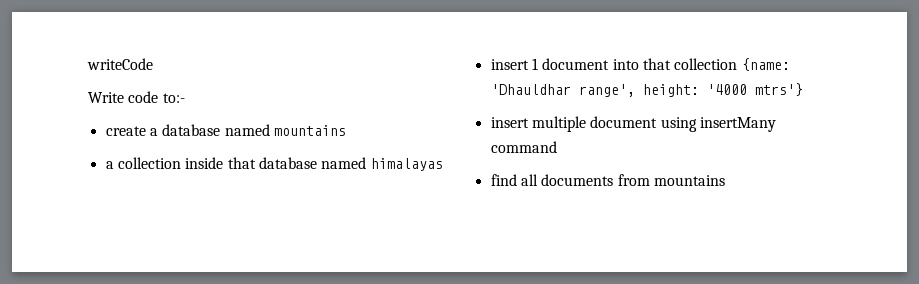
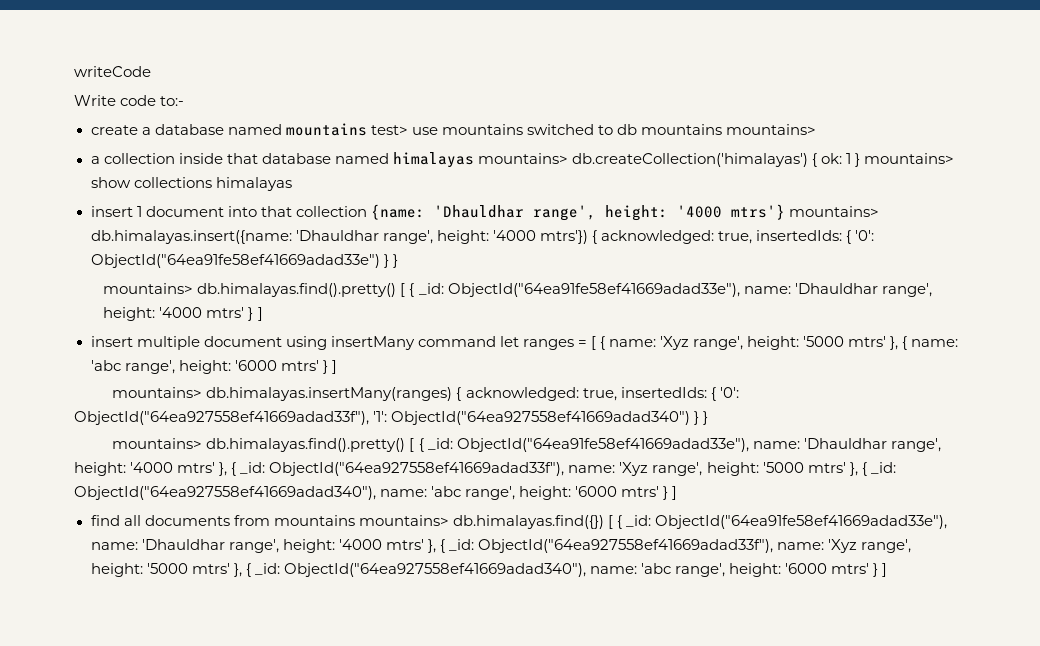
(346, 130) none -> [370,124,817,135] test> use mountains switched to db mountains mountains>
(443, 164) none -> [477,153,955,167] [90,177,292,191] mountains> db.createCollection('himalayas') { ok: 1 } mountains> show collections himalayas
(803, 89) none -> [788,206,879,217] [90,230,875,244] [90,254,398,268] [103,283,932,297] [103,307,263,321] mountains> db.himalayas.insert({name: 'Dhauldhar range', height: '4000 mtrs'}) { acknowledged: true, insertedIds: { '0': ObjectId("64ea91fe58ef41669adad33e") } } // mountains> db.himalayas.find().pretty() [ { _id: ObjectId("64ea91fe58ef41669adad33e"), name: 'Dhauldhar range', height: '4000 mtrs' } ]
(557, 147) none -> [499,336,959,350] [90,360,337,374] [112,387,739,401] [74,411,709,425] [112,438,941,452] [74,462,896,476] [74,486,678,500] let ranges = [ { name: 'Xyz range', height: '5000 mtrs' }, { name: 'abc range', height: '6000 mtrs' } ] // mountains> db.himalayas.insertMany(ranges) { acknowledged: true, insertedIds: { '0': ObjectId("64ea927558ef41669adad33f"), '1': ObjectId("64ea927558ef41669adad340") } } // mountains> db.himalayas.find().pretty() [ { _id: ObjectId("64ea91fe58ef41669adad33e"), name: 'Dhauldhar range', height: '4000 mtrs' }, { _id: ObjectId("64ea927558ef41669adad33f"), name: 'Xyz range', height: '5000 mtrs' }, { _id: ObjectId("64ea927558ef41669adad340"), name: 'abc range', height: '6000 mtrs' } ]
(725, 180) none -> [358,515,947,529] [90,539,912,553] [90,563,888,577] mountains> db.himalayas.find({}) [ { _id: ObjectId("64ea91fe58ef41669adad33e"), name: 'Dhauldhar range', height: '4000 mtrs' }, { _id: ObjectId("64ea927558ef41669adad33f"), name: 'Xyz range', height: '5000 mtrs' }, { _id: ObjectId("64ea927558ef41669adad340"), name: 'abc range', height: '6000 mtrs' } ]

